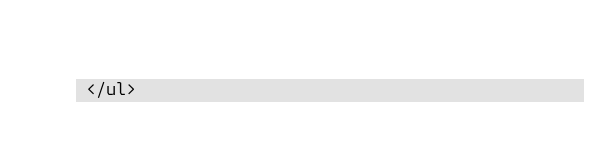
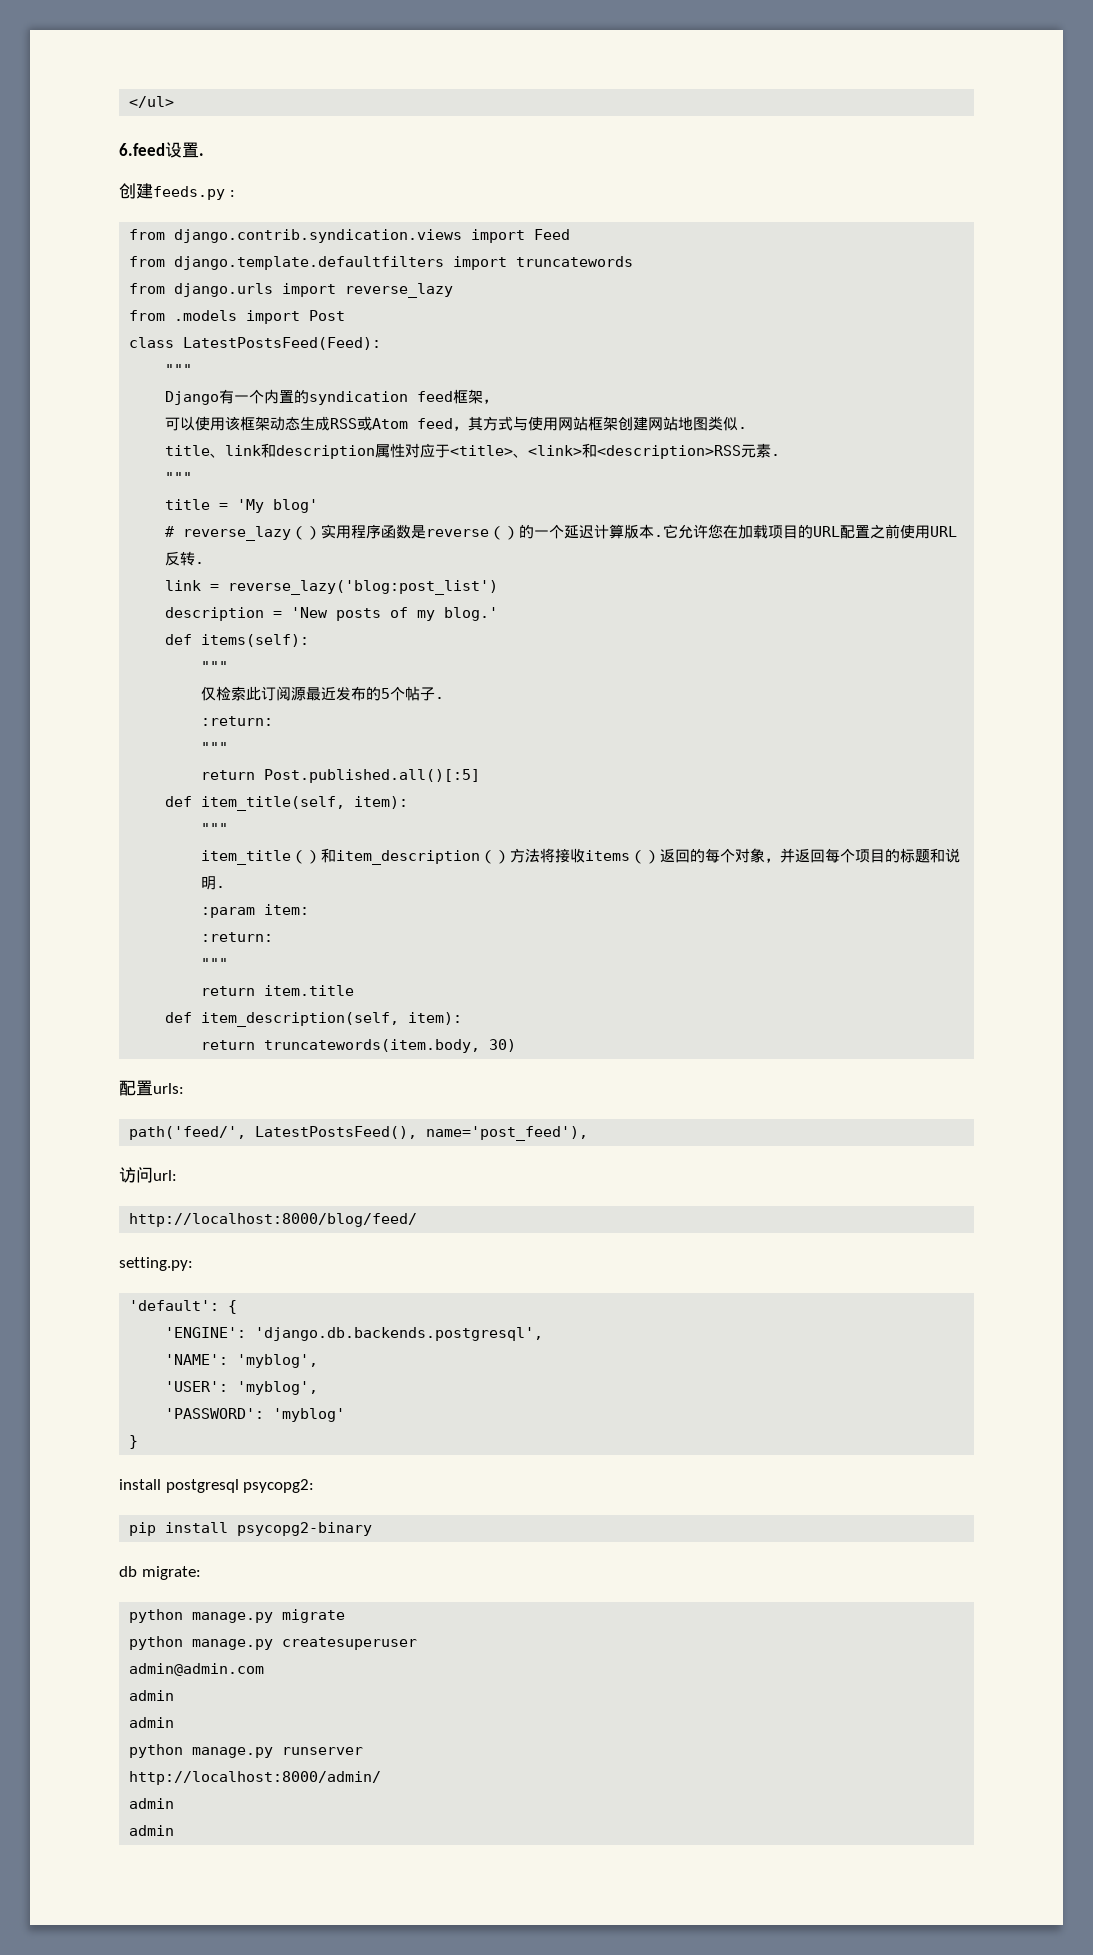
(136, 90) none -> [119,142,204,158] [119,183,235,200] [129,229,571,243] [129,256,634,270] [129,283,454,298] [129,310,346,324] [129,337,382,350] [165,364,193,375] [165,389,499,405] [165,416,748,431] [165,443,781,459] [165,472,193,483] [165,499,319,513] [165,524,958,541] [165,551,205,566] [165,580,499,595] [165,607,499,621] [165,634,310,647] [201,661,229,672] [201,686,445,701] [201,716,274,726] [201,742,229,753] [201,769,481,783] [165,796,409,811] [201,823,229,834] [201,848,961,865] [201,876,226,890] [201,904,310,918] [201,932,274,942] [201,958,229,969] [201,985,355,996] [165,1012,463,1027] [201,1039,517,1053] [119,1080,184,1096] [129,1126,589,1141] [119,1167,177,1183] [129,1213,418,1227] [119,1257,193,1271] [129,1300,238,1314] [165,1327,544,1341] [165,1354,319,1368] [165,1381,319,1395] [165,1408,346,1422] [129,1435,139,1449] [119,1479,315,1493] [129,1522,373,1536] [119,1566,201,1580] [129,1609,346,1623] [129,1636,418,1650] [129,1663,265,1676] [129,1690,175,1701] [129,1717,175,1728] [129,1744,364,1758] [129,1771,382,1785] [129,1798,175,1809] [129,1825,175,1836] // 6.feed设置. // 创建feeds.py : // from django.contrib.syndication.views import Feed // from django.template.defaultfilters import truncatewords // from django.urls import reverse_lazy // from .models import Post // class LatestPostsFeed(Feed): // """ // Django有一个内置的syndication feed框架， // 可以使用该框架动态生成RSS或Atom feed，其方式与使用网站框架创建网站地图类似. // title、link和description属性对应于<title>、<link>和<description>RSS元素. // """ // title = 'My blog' // # reverse_lazy（）实用程序函数是reverse（）的一个延迟计算版本.它允许您在加载项目的URL配置之前使用URL反转. // link = reverse_lazy('blog:post_list') // description = 'New posts of my blog.' // def items(self): // """ // 仅检索此订阅源最近发布的5个帖子. // :return: // """ // return Post.published.all()[:5] // def item_title(self, item): // """ // item_title（）和item_description（）方法将接收items（）返回的每个对象，并返回每个项目的标题和说明. // :param item: // :return: // """ // return item.title // def item_description(self, item): // return truncatewords(item.body, 30) // 配置urls: // path('feed/', LatestPostsFeed(), name='post_feed'), // 访问url: // http://localhost:8000/blog/feed/ // setting.py: // 'default': { // 'ENGINE': 'django.db.backends.postgresql', // 'NAME': 'myblog', // 'USER': 'myblog', // 'PASSWORD': 'myblog' // } // install postgresql psycopg2: // pip install psycopg2-binary // db migrate: // python manage.py migrate // python manage.py createsuperuser // admin@admin.com // admin // admin // python manage.py runserver // http://localhost:8000/admin/ // admin // admin

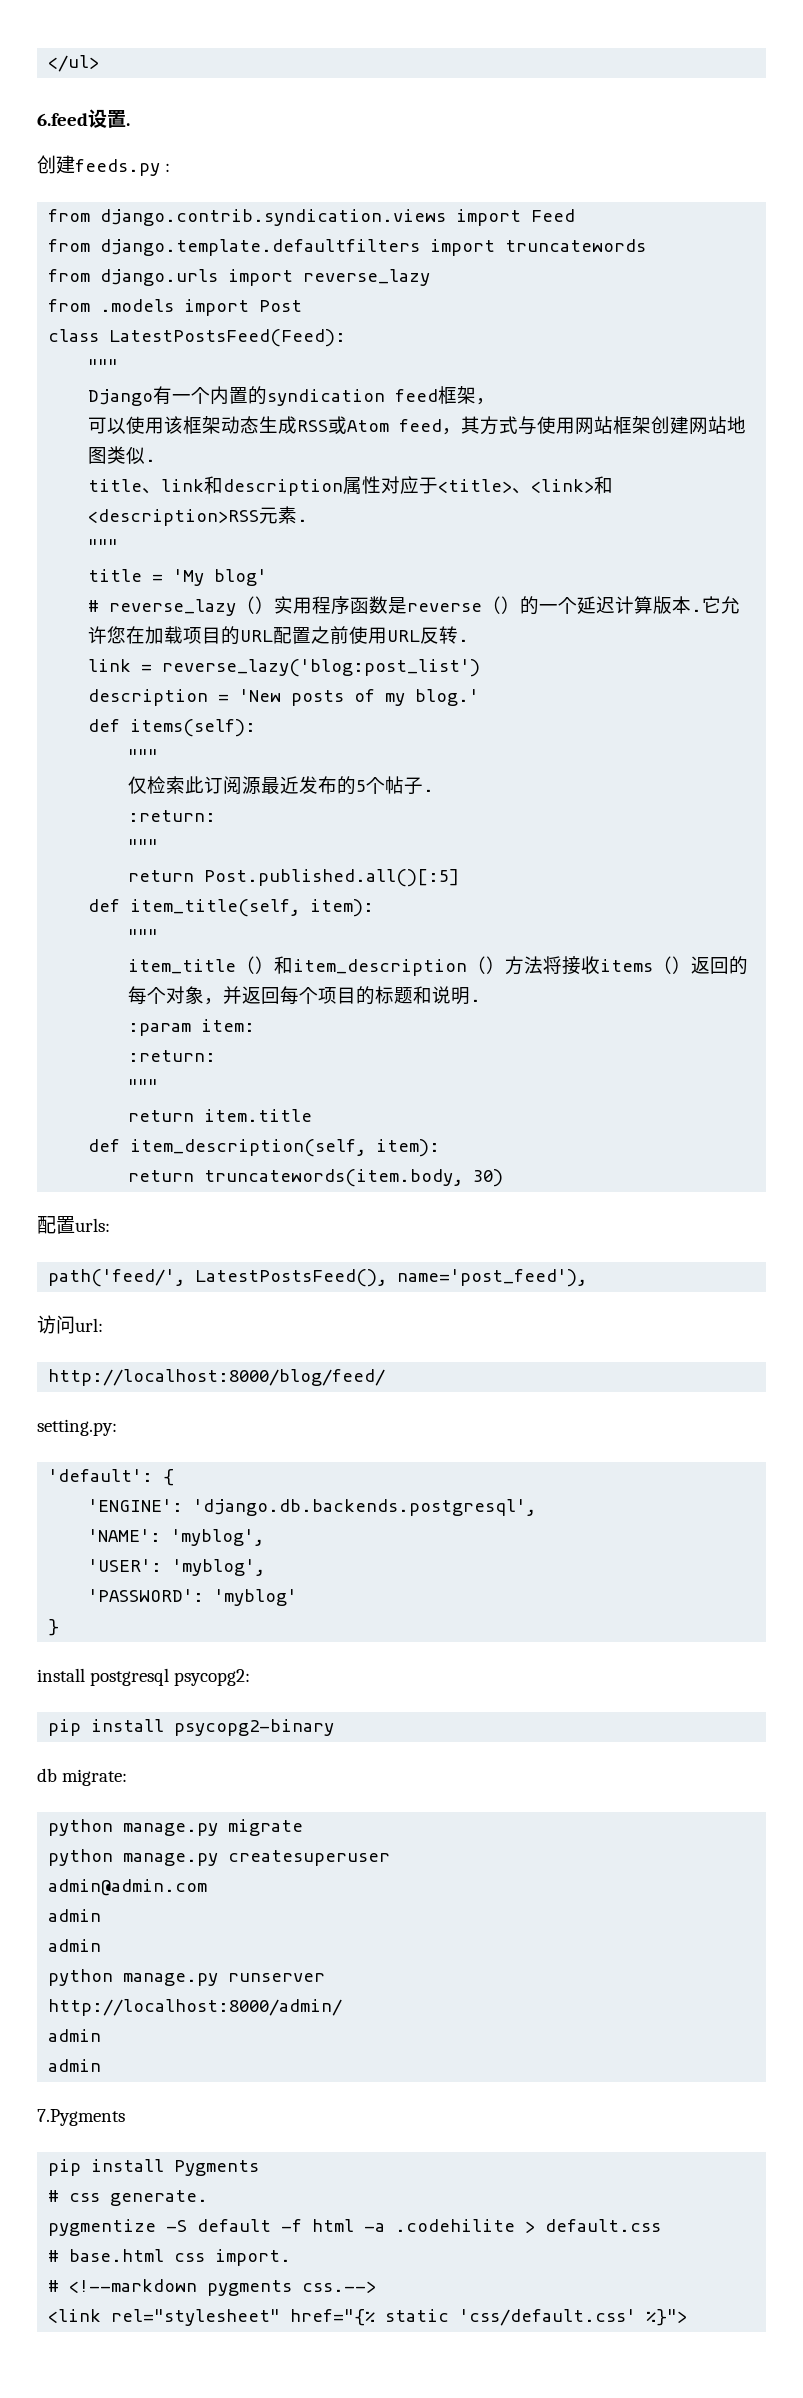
(175, 1830) none -> [37,2109,125,2126] [48,2159,260,2176] [48,2190,209,2206] [48,2219,662,2236] [48,2249,292,2266] [48,2279,377,2296] [48,2309,688,2326] // 7.Pygments // pip install Pygments // # css generate. // pygmentize -S default -f html -a .codehilite > default.css // # base.html css import. // # <!--markdown pygments css.--> // <link rel="stylesheet" href="{% static 'css/default.css' %}">

